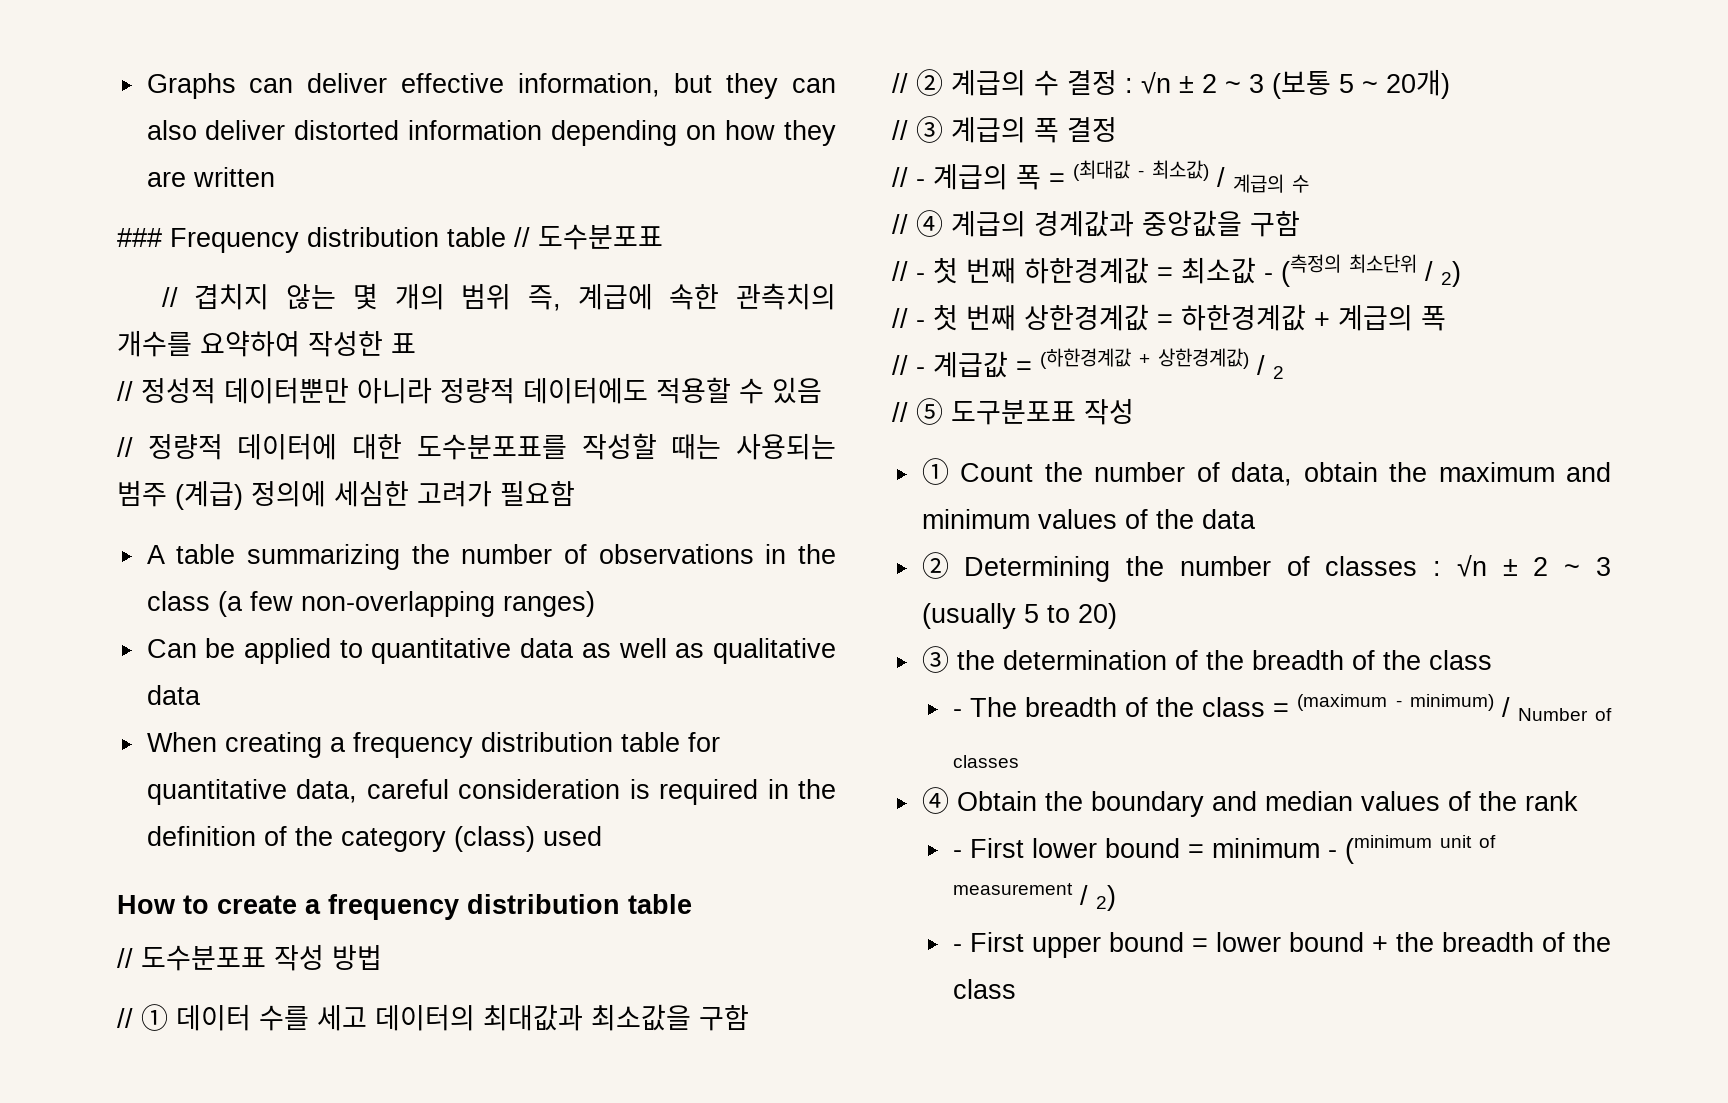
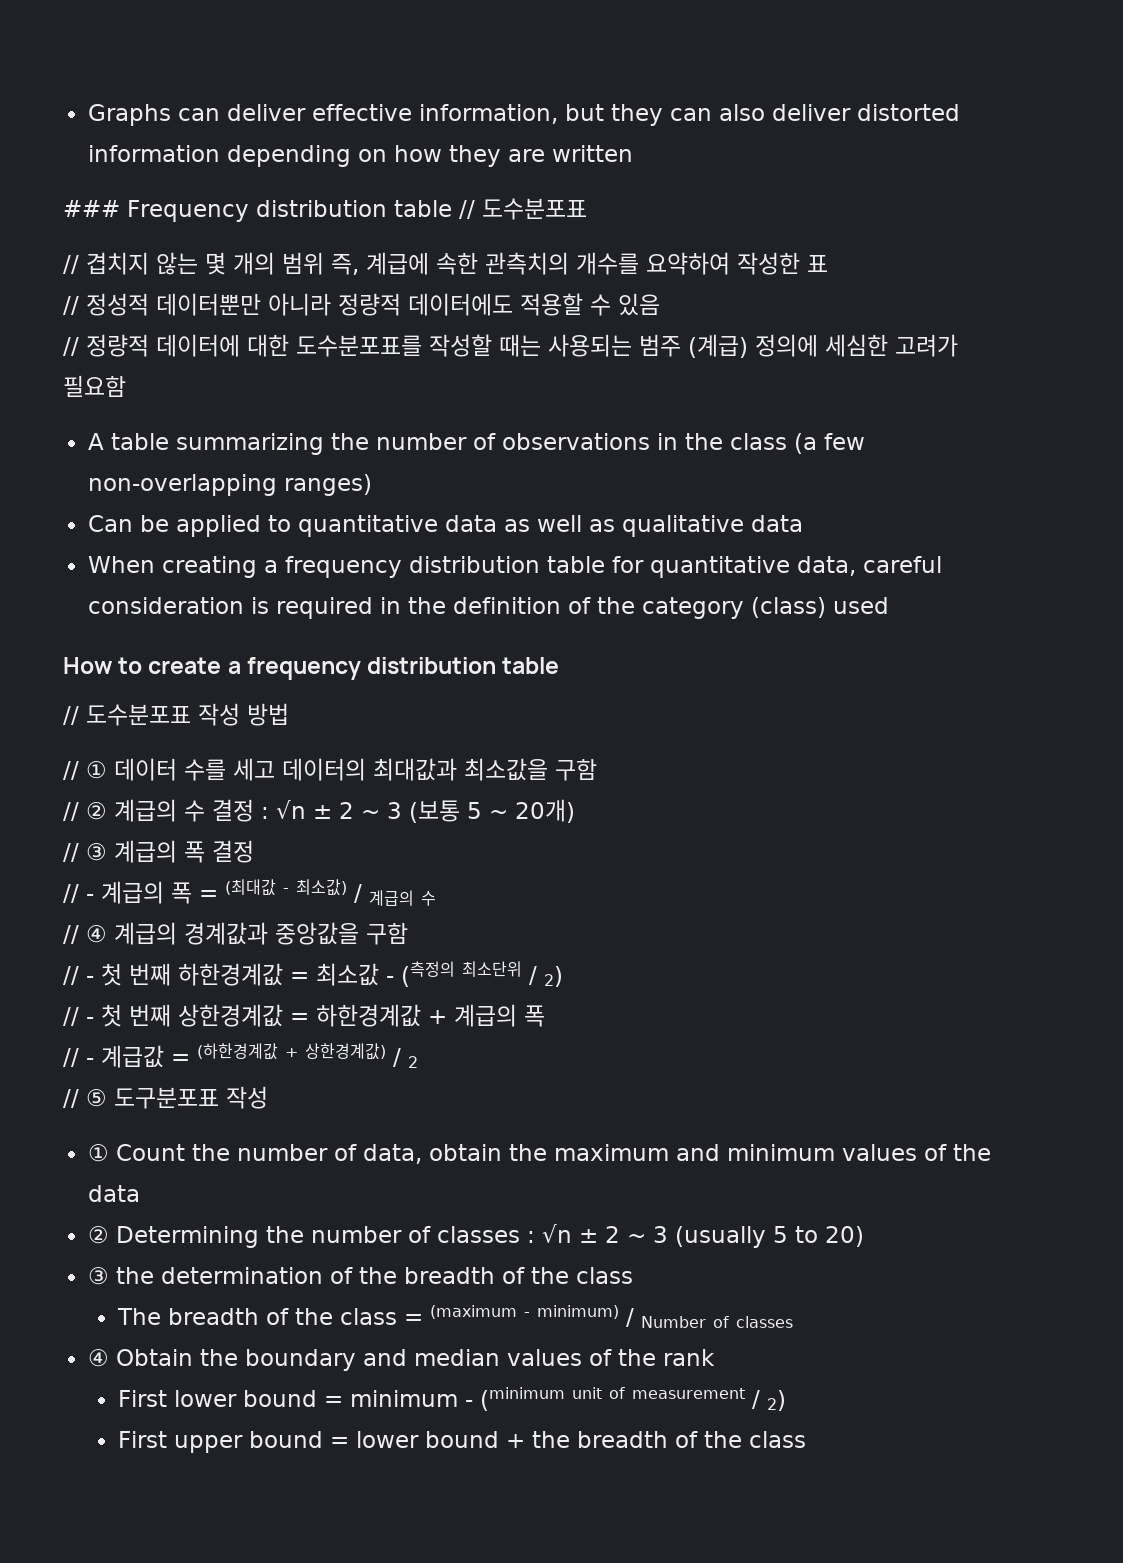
[952,709,962,717] - -> (634, 1275) none
[952,850,962,858] - -> (716, 1357) none
[952,944,962,952] - -> (787, 1400) none

